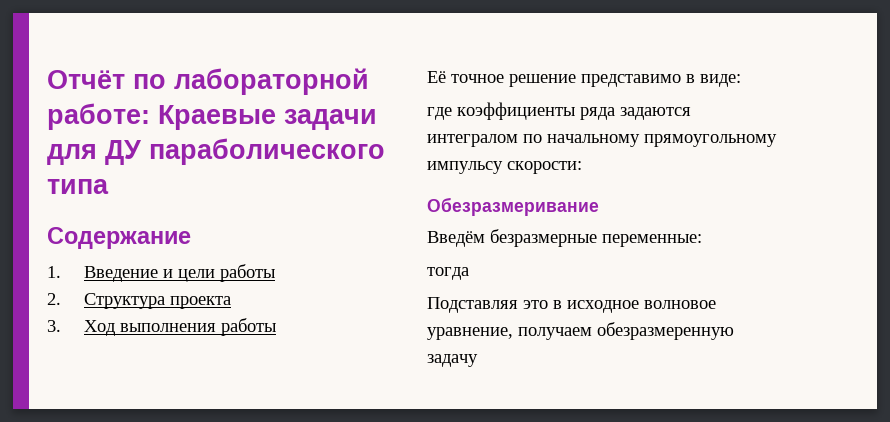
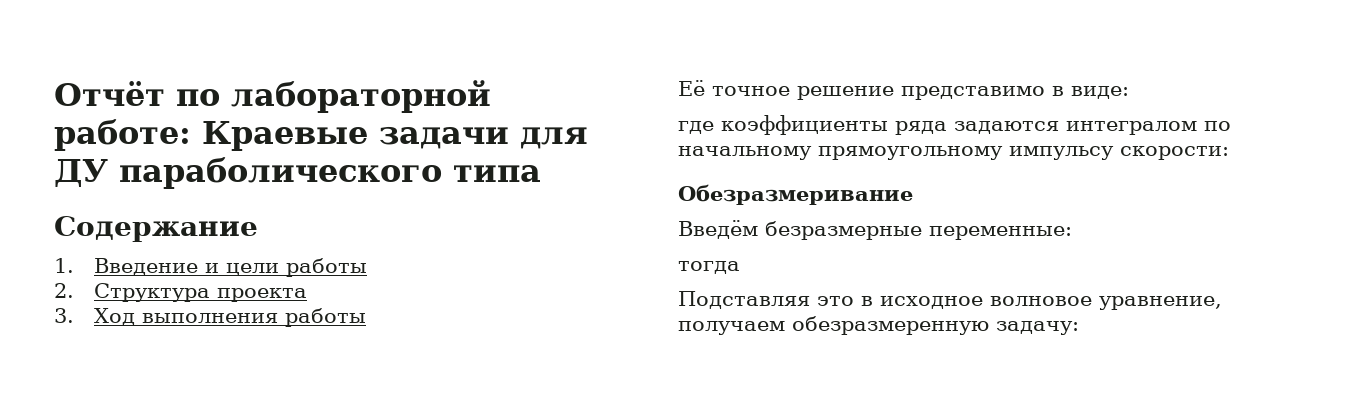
[427,354,478,367] задачу -> [996,321,1079,335] задачу:

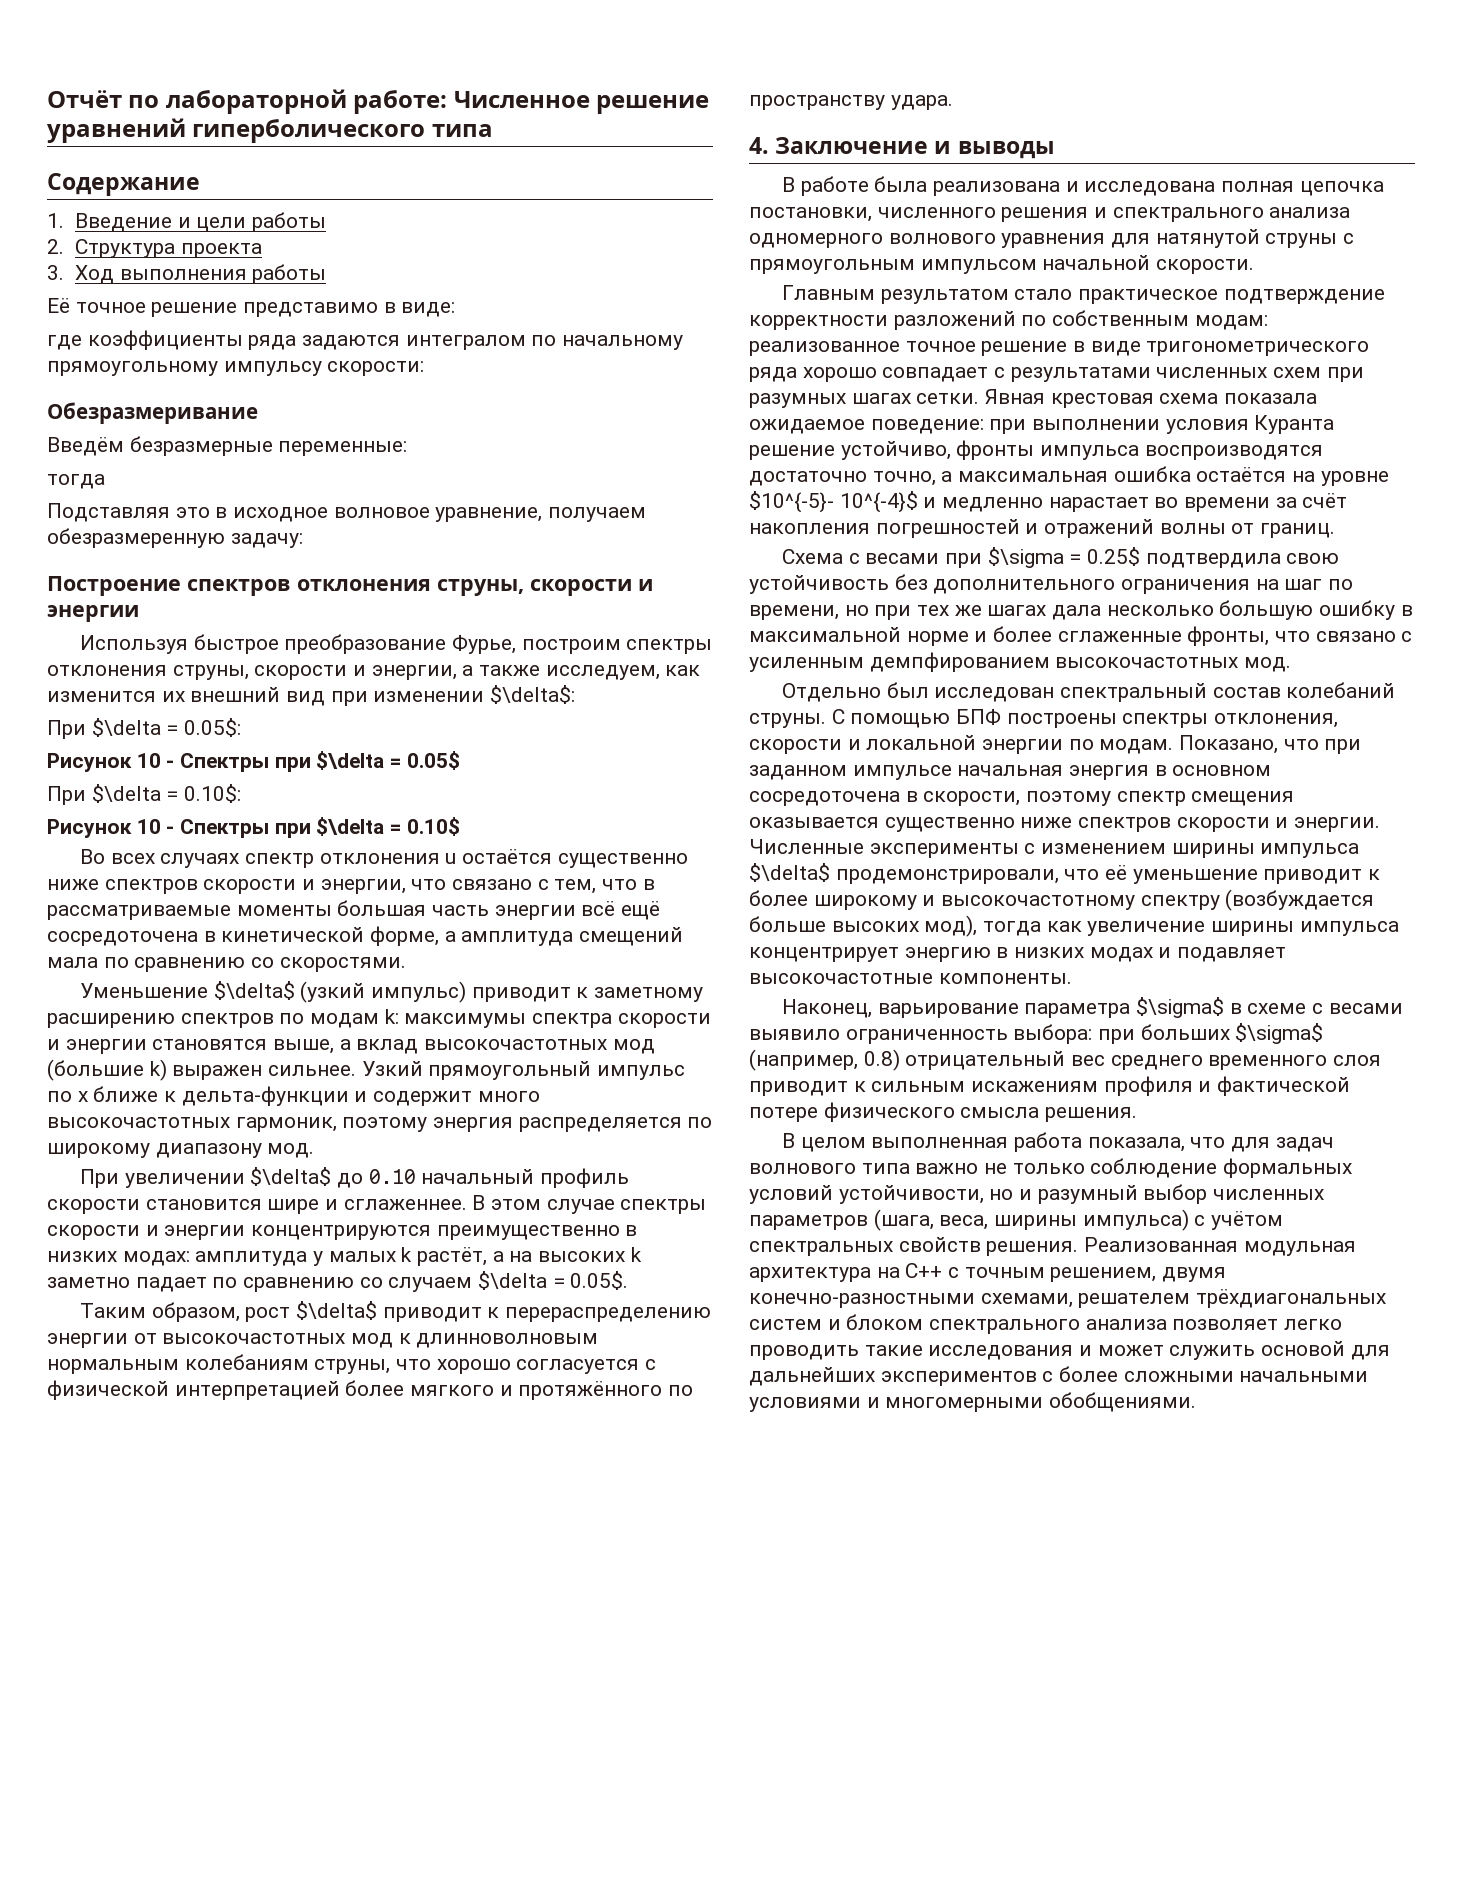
[202,121,588,151] [54,157,442,189] Краевые задачи для ДУ параболического -> [453,91,710,114] [47,118,426,143] Численное решение уравнений гиперболического
(1079, 328) none -> [47,576,653,596] [47,605,139,622] [80,634,713,654] [47,665,701,680] [47,685,576,706] [47,718,242,739] [47,751,460,772] [47,784,242,805] [47,817,460,838] [80,849,688,868] [47,879,655,894] [47,900,661,920] [47,926,684,946] [47,957,406,972] [80,981,704,1003] [47,1009,711,1028] [47,1039,655,1054] [47,1059,686,1081] [47,1086,540,1106] [47,1117,713,1132] [47,1143,315,1158] [80,1167,630,1188] [47,1195,707,1214] [47,1225,638,1240] [47,1247,642,1266] [47,1271,629,1292] [80,1301,712,1322] [47,1333,599,1348] [47,1354,657,1374] [47,1380,694,1400] [749,95,953,110] [749,137,1055,159] [782,176,1384,196] [749,207,1351,222] [749,229,1355,248] [749,255,1255,274] [782,285,1385,304] [749,310,1268,330] [749,341,1370,356] [749,367,1364,382] [749,389,1318,408] [749,415,1335,434] [749,440,1323,460] [749,466,1389,486] [749,491,1348,513] [749,519,1336,538] [782,547,1340,568] [749,574,1354,594] [749,600,1413,620] [749,626,1413,646] [749,652,1292,672] [782,682,1396,702] [749,709,1339,728] [749,735,1362,754] [749,765,1272,780] [749,791,1295,806] [749,817,1381,832] [749,839,1360,858] [749,863,1381,884] [749,889,1375,911] [749,915,1399,937] [749,947,1287,962] [749,973,1072,984] [782,997,1403,1018] [749,1023,1324,1044] [749,1049,1382,1071] [749,1076,1351,1096] [749,1102,1138,1122] [782,1132,1334,1152] [749,1158,1353,1178] [749,1184,1325,1204] [749,1209,1284,1231] [749,1237,1356,1256] [749,1263,1227,1282] [749,1289,1387,1308] [749,1314,1343,1334] [749,1341,1390,1360] [749,1366,1369,1386] [749,1392,1197,1412] // Построение спектров отклонения струны, скорости и энергии // Используя быстрое преобразование Фурье, построим спектры отклонения струны, скорости и энергии, а также исследуем, как изменится их внешний вид при изменении $\delta$: // При $\delta = 0.05$: // Рисунок 10 - Спектры при $\delta = 0.05$ // При $\delta = 0.10$: // Рисунок 10 - Спектры при $\delta = 0.10$ // Во всех случаях спектр отклонения u остаётся существенно ниже спектров скорости и энергии, что связано с тем, что в рассматриваемые моменты большая часть энергии всё ещё сосредоточена в кинетической форме, а амплитуда смещений мала по сравнению со скоростями. // Уменьшение $\delta$ (узкий импульс) приводит к заметному расширению спектров по модам k: максимумы спектра скорости и энергии становятся выше, а вклад высокочастотных мод (большие k) выражен сильнее. Узкий прямоугольный импульс по x ближе к дельта‑функции и содержит много высокочастотных гармоник, поэтому энергия распределяется по широкому диапазону мод. // При увеличении $\delta$ до 0.10 начальный профиль скорости становится шире и сглаженнее. В этом случае спектры скорости и энергии концентрируются преимущественно в низких модах: амплитуда у малых k растёт, а на высоких k заметно падает по сравнению со случаем $\delta = 0.05$. // Таким образом, рост $\delta$ приводит к перераспределению энергии от высокочастотных мод к длинноволновым нормальным колебаниям струны, что хорошо согласуется с физической интерпретацией более мягкого и протяжённого по пространству удара. // 4. Заключение и выводы // В работе была реализована и исследована полная цепочка постановки, численного решения и спектрального анализа одномерного волнового уравнения для натянутой струны с прямоугольным импульсом начальной скорости. // Главным результатом стало практическое подтверждение корректности разложений по собственным модам: реализованное точное решение в виде тригонометрического ряда хорошо совпадает с результатами численных схем при разумных шагах сетки. Явная крестовая схема показала ожидаемое поведение: при выполнении условия Куранта решение устойчиво, фронты импульса воспроизводятся достаточно точно, а максимальная ошибка остаётся на уровне $10^{-5}- 10^{-4}$ и медленно нарастает во времени за счёт накопления погрешностей и отражений волны от границ. // Схема с весами при $\sigma = 0.25$ подтвердила свою устойчивость без дополнительного ограничения на шаг по времени, но при тех же шагах дала несколько большую ошибку в максимальной норме и более сглаженные фронты, что связано с усиленным демпфированием высокочастотных мод. // Отдельно был исследован спектральный состав колебаний струны. С помощью БПФ построены спектры отклонения, скорости и локальной энергии по модам. Показано, что при заданном импульсе начальная энергия в основном сосредоточена в скорости, поэтому спектр смещения оказывается существенно ниже спектров скорости и энергии. Численные эксперименты с изменением ширины импульса $\delta$ продемонстрировали, что её уменьшение приводит к более широкому и высокочастотному спектру (возбуждается больше высоких мод), тогда как увеличение ширины импульса концентрирует энергию в низких модах и подавляет высокочастотные компоненты. // Наконец, варьирование параметра $\sigma$ в схеме с весами выявило ограниченность выбора: при больших $\sigma$ (например, 0.8) отрицательный вес среднего временного слоя приводит к сильным искажениям профиля и фактической потере физического смысла решения. // В целом выполненная работа показала, что для задач волнового типа важно не только соблюдение формальных условий устойчивости, но и разумный выбор численных параметров (шага, веса, ширины импульса) с учётом спектральных свойств решения. Реализованная модульная архитектура на C++ с точным решением, двумя конечно‑разностными схемами, решателем трёхдиагональных систем и блоком спектрального анализа позволяет легко проводить такие исследования и может служить основой для дальнейших экспериментов с более сложными начальными условиями и многомерными обобщениями.

